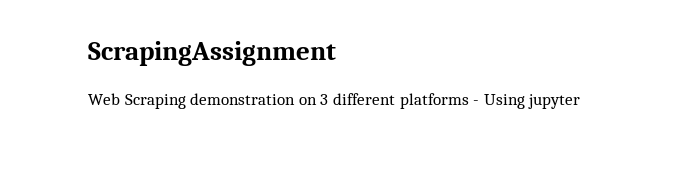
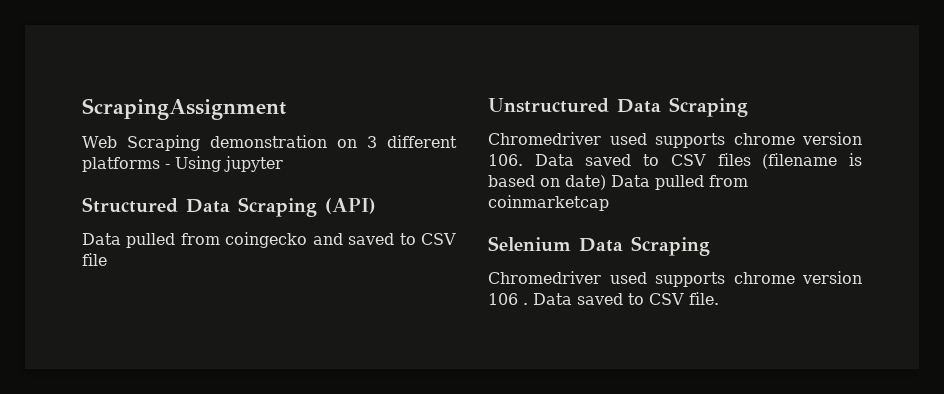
(581, 101) none -> [82,197,376,217] [82,232,456,248] [82,253,107,266] [488,97,748,117] [488,132,862,148] [488,153,862,169] [488,175,748,190] [488,195,609,211] [488,236,710,256] [488,271,862,287] [488,292,719,305] // Structured Data Scraping (API) // Data pulled from coingecko and saved to CSV file // Unstructured Data Scraping // Chromedriver used supports chrome version 106. Data saved to CSV files (filename is based on date) Data pulled from coinmarketcap // Selenium Data Scraping // Chromedriver used supports chrome version 106 . Data saved to CSV file.

